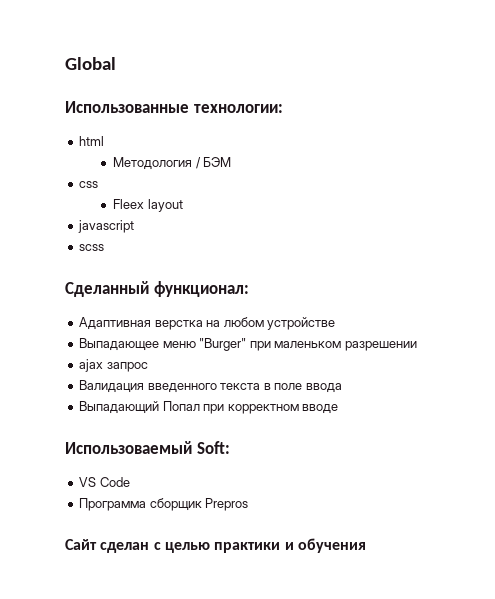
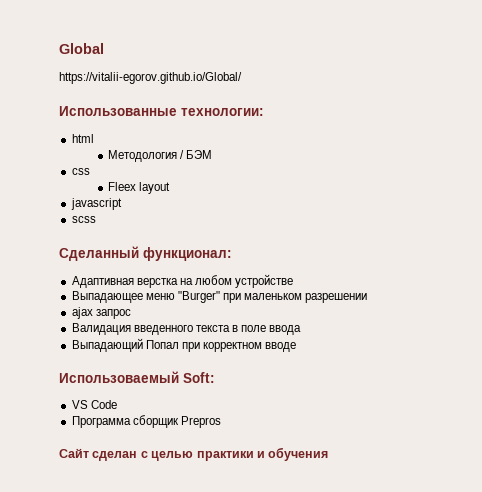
(116, 63) none -> [59,72,242,84] // https://vitalii-egorov.github.io/Global/

